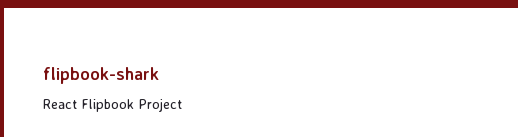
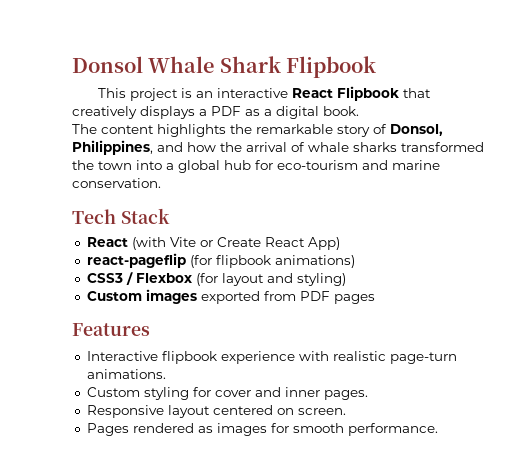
[43,67,159,84] [43,98,182,112] flipbook-shark // React Flipbook Project -> [72,56,377,78] [98,86,432,101] [72,106,359,119] [72,124,443,137] [72,140,484,155] [72,160,440,173] [72,178,161,188] [72,208,170,224] [86,237,340,250] [86,253,355,268] [86,272,346,286] [86,289,375,304] [72,323,150,336] [86,351,457,364] [86,369,166,379] [86,387,368,400] [86,405,346,418] [86,423,438,436] Donsol Whale Shark Flipbook // This project is an interactive React Flipbook that creatively displays a PDF as a digital book. // The content highlights the remarkable story of Donsol, Philippines, and how the arrival of whale sharks transformed the town into a global hub for eco-tourism and marine conservation. // Tech Stack // React (with Vite or Create React App) // react-pageflip (for flipbook animations) // CSS3 / Flexbox (for layout and styling) // Custom images exported from PDF pages // Features // Interactive flipbook experience with realistic page-turn animations. // Custom styling for cover and inner pages. // Responsive layout centered on screen. // Pages rendered as images for smooth performance.

